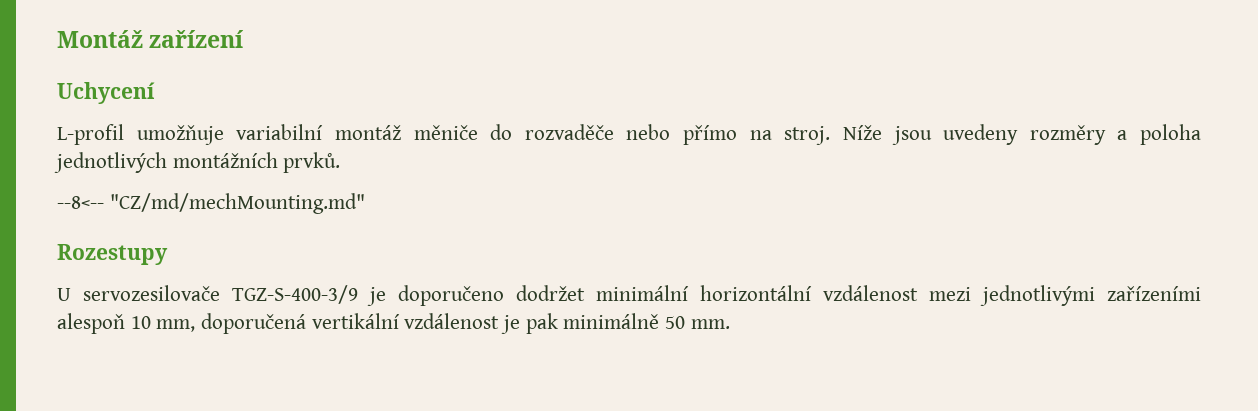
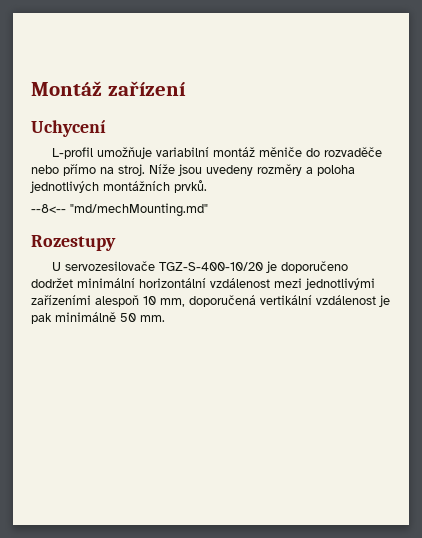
[109,193,365,214] "CZ/md/mechMounting.md" -> [70,203,208,217] "md/mechMounting.md"
[232,285,358,304] TGZ-S-400-3/9 -> [158,262,263,271] TGZ-S-400-10/20

